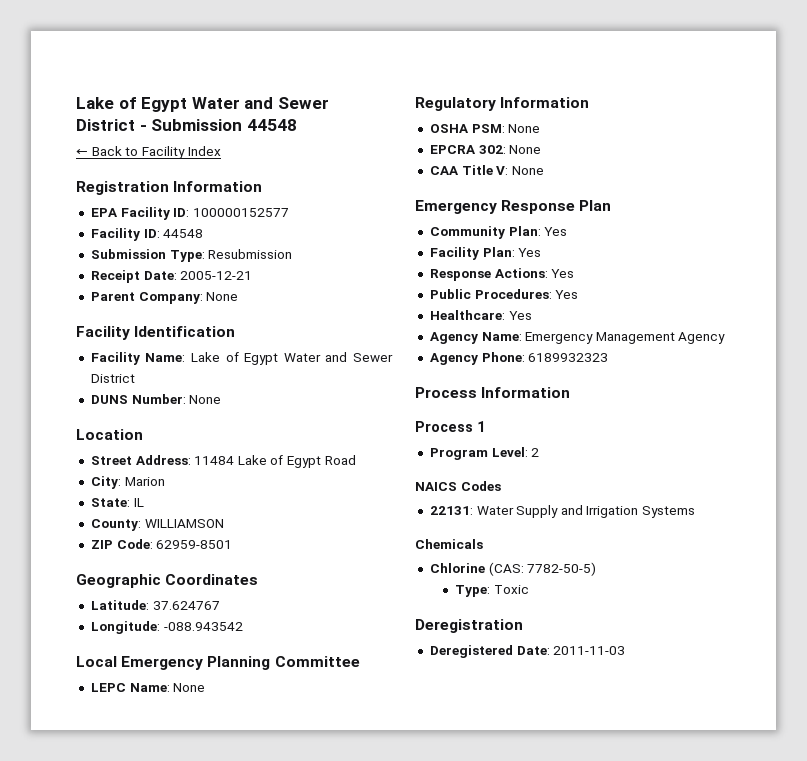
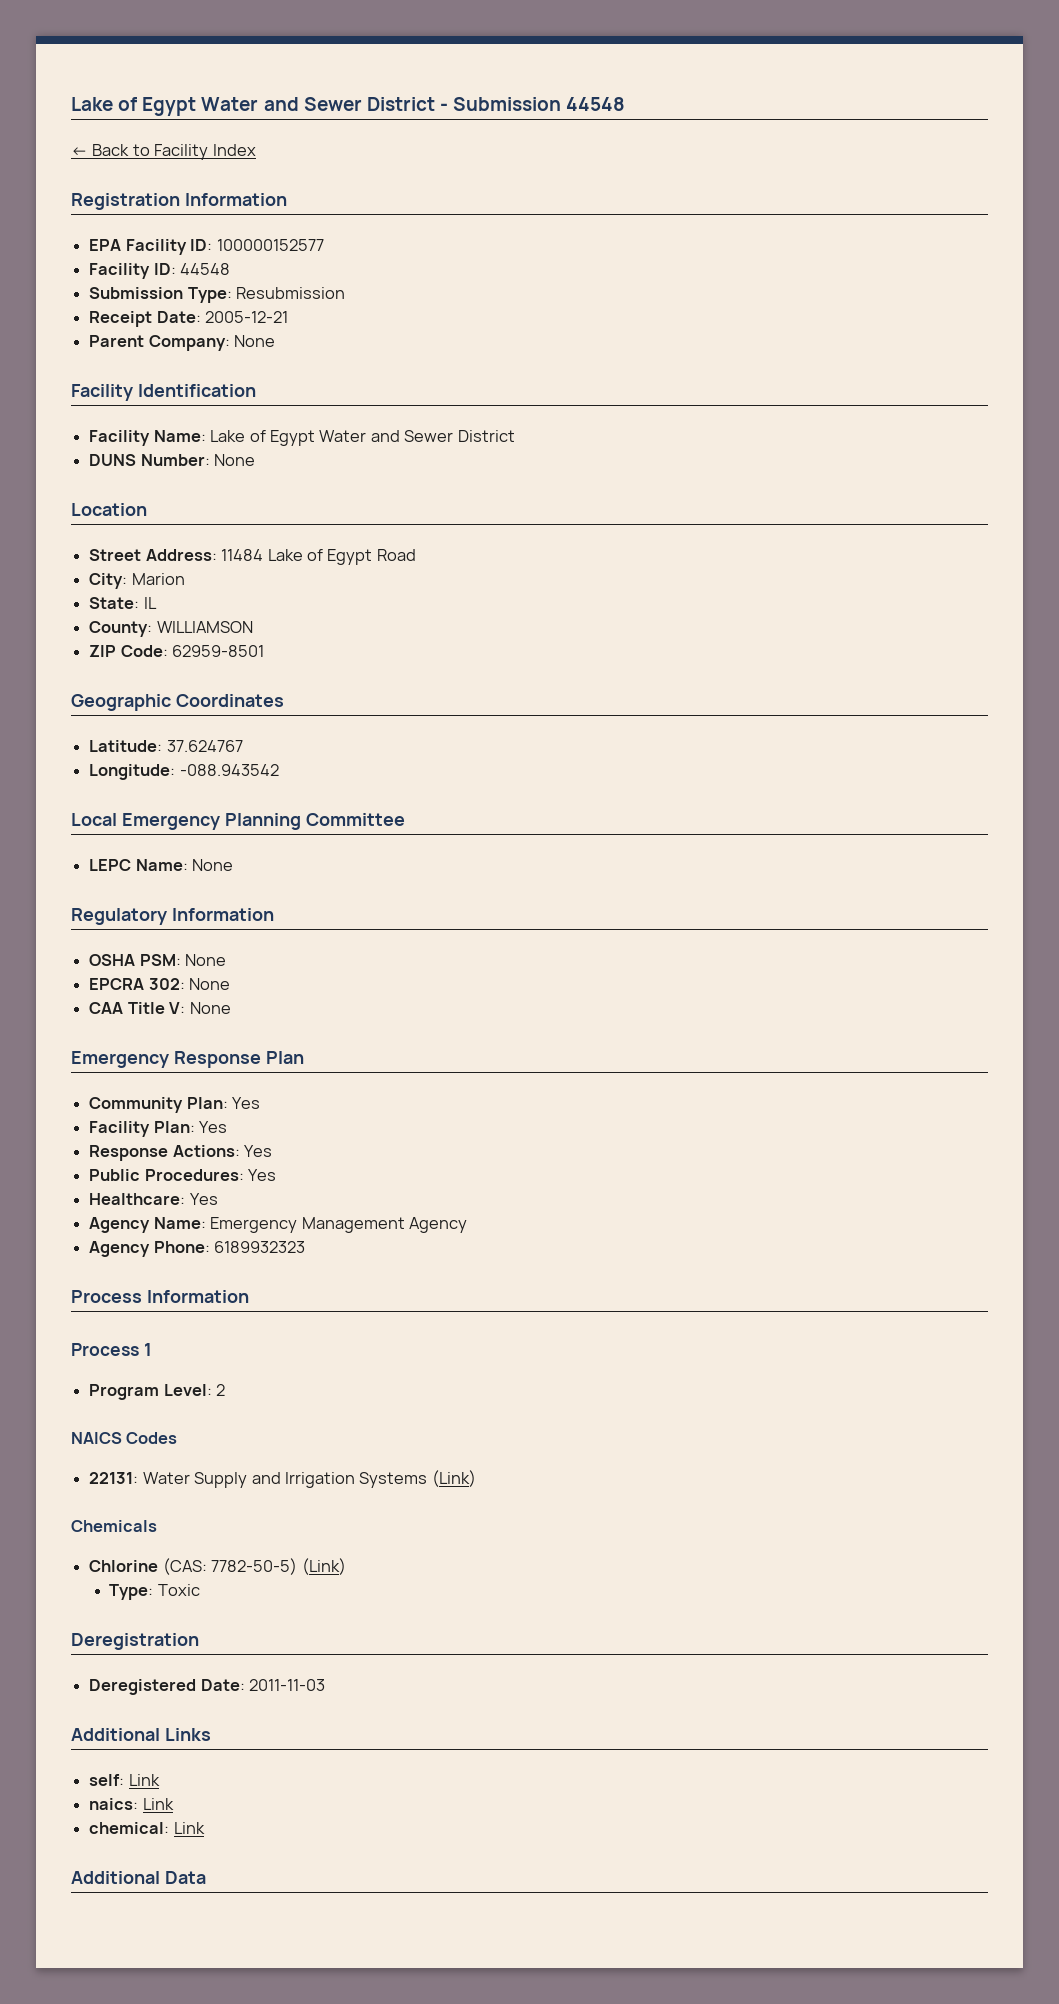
(696, 512) none -> [431,1470,476,1487] (Link)
(597, 569) none -> [301,1558,346,1575] (Link)
(626, 650) none -> [71,1728,211,1741] [89,1774,160,1786] [89,1798,174,1810] [89,1822,205,1834] [71,1871,206,1884] // Additional Links // self: Link // naics: Link // chemical: Link // Additional Data

